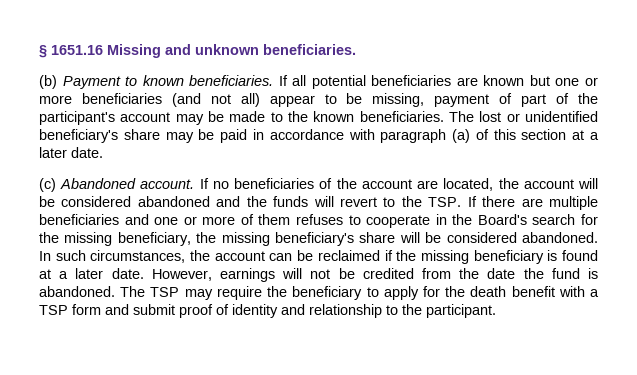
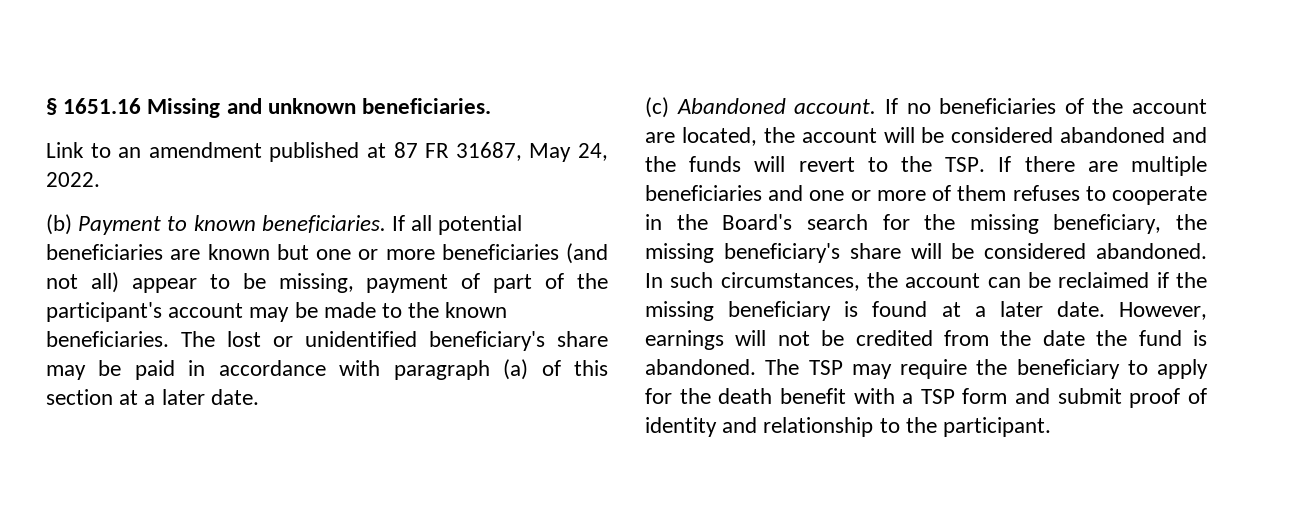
(356, 49) none -> [46,142,609,162] [46,172,100,187] // Link to an amendment published at 87 FR 31687, May 24, 2022.

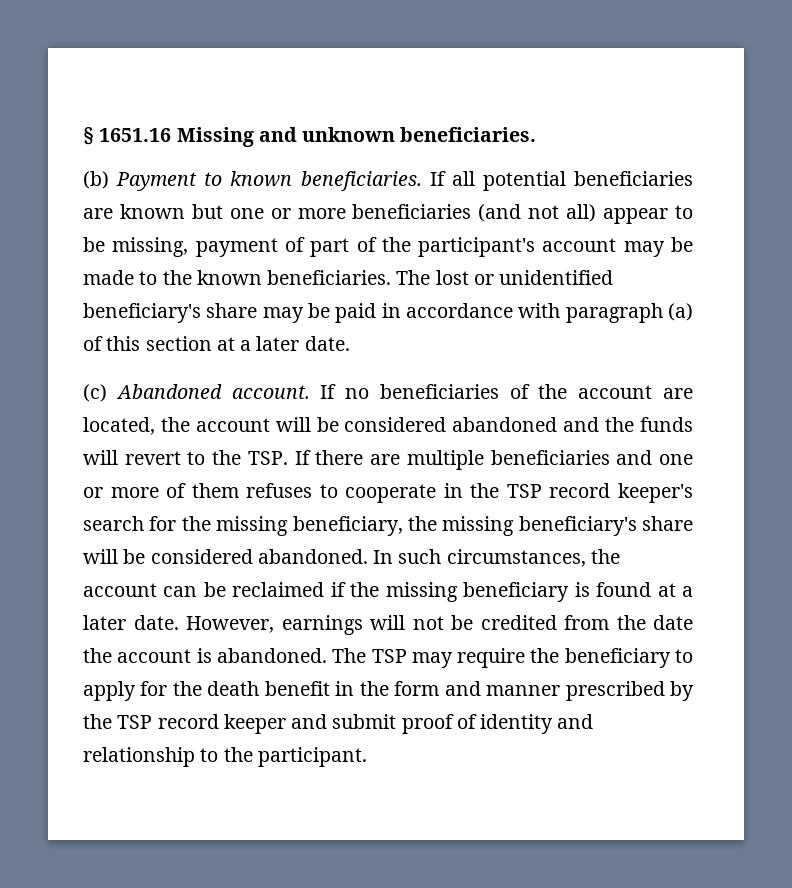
[46,142,609,162] [46,172,100,187] // Link to an amendment published at 87 FR 31687, May 24, 2022. -> (537, 134) none
[722,214,793,230] Board's -> [506,483,693,503] TSP record keeper's
[1138,330,1182,346] fund -> [117,649,192,663] account
[853,388,1008,404] with a TSP form -> [335,681,694,701] [83,714,286,734] in the form and manner prescribed by the TSP record keeper

